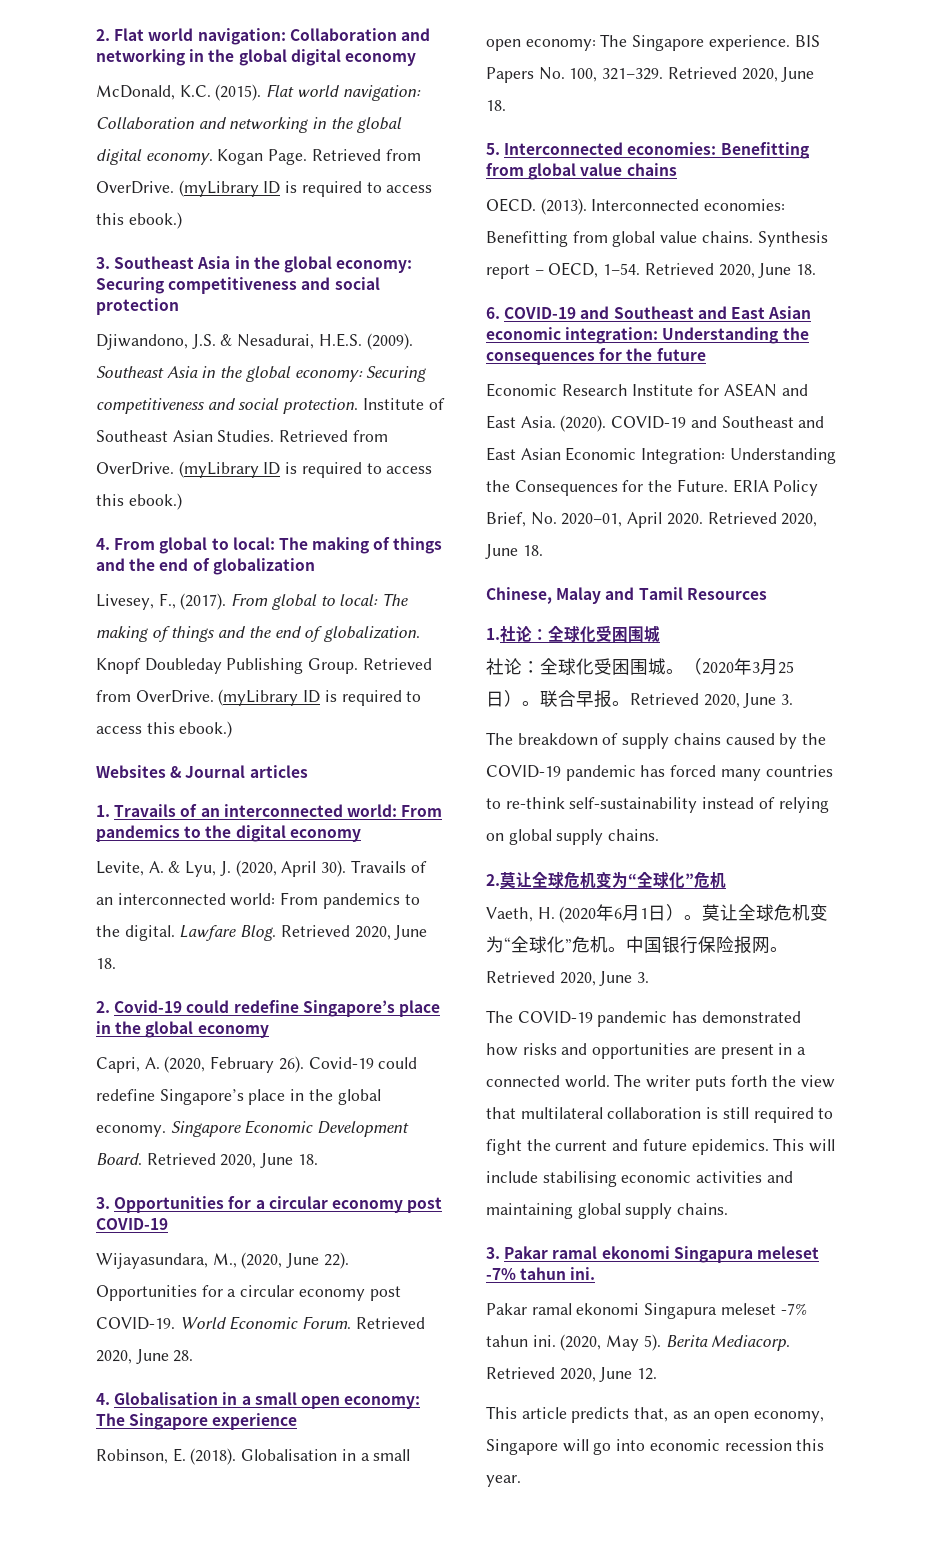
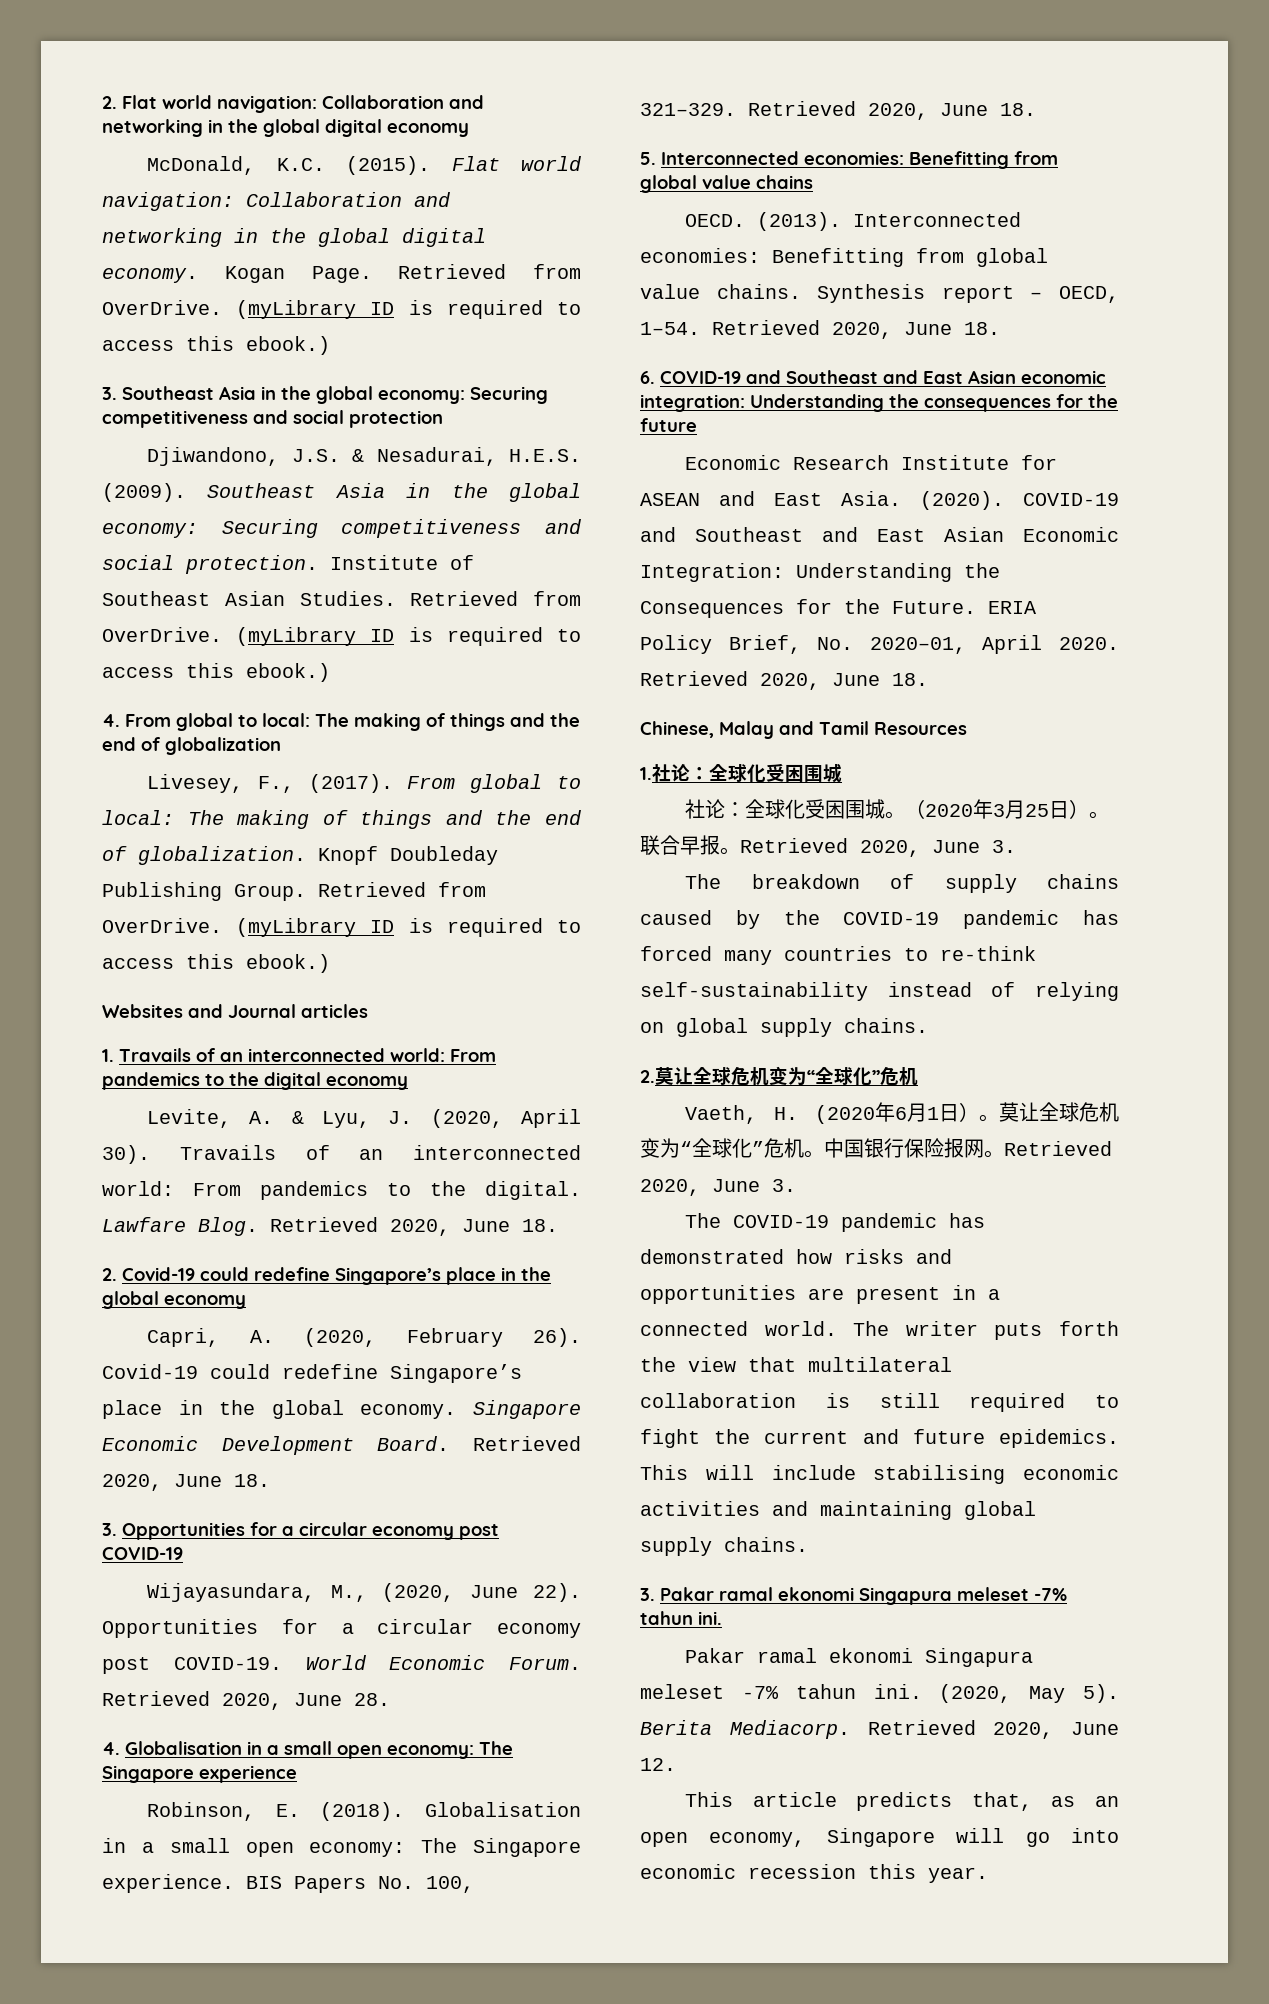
[170,766,183,778] & -> [188,1004,223,1018] and

